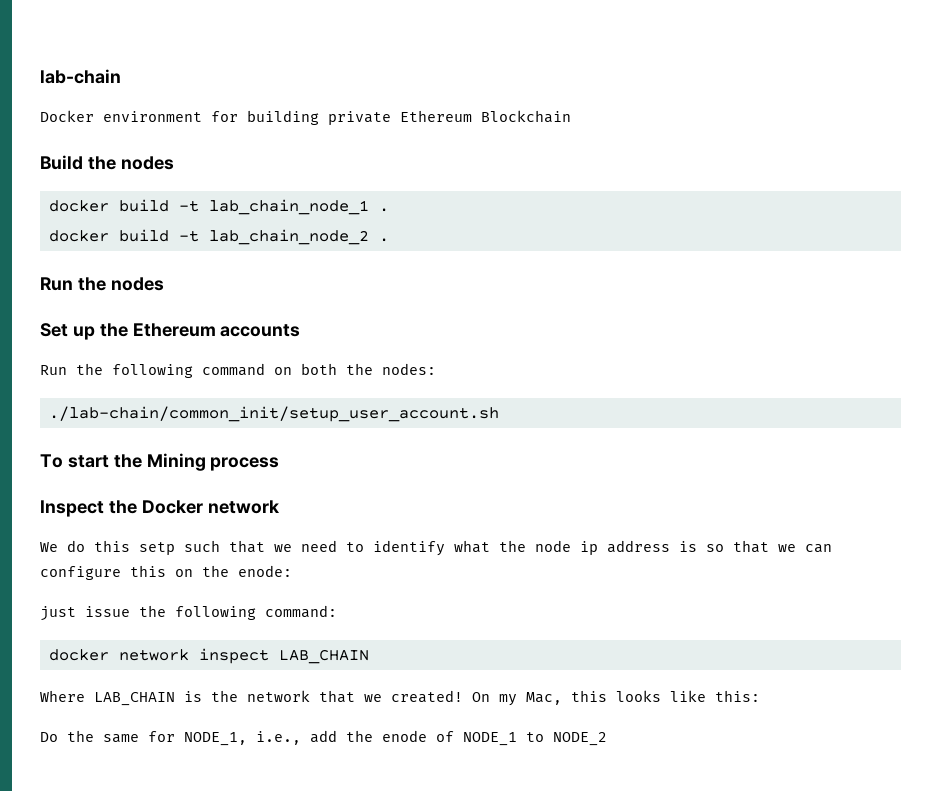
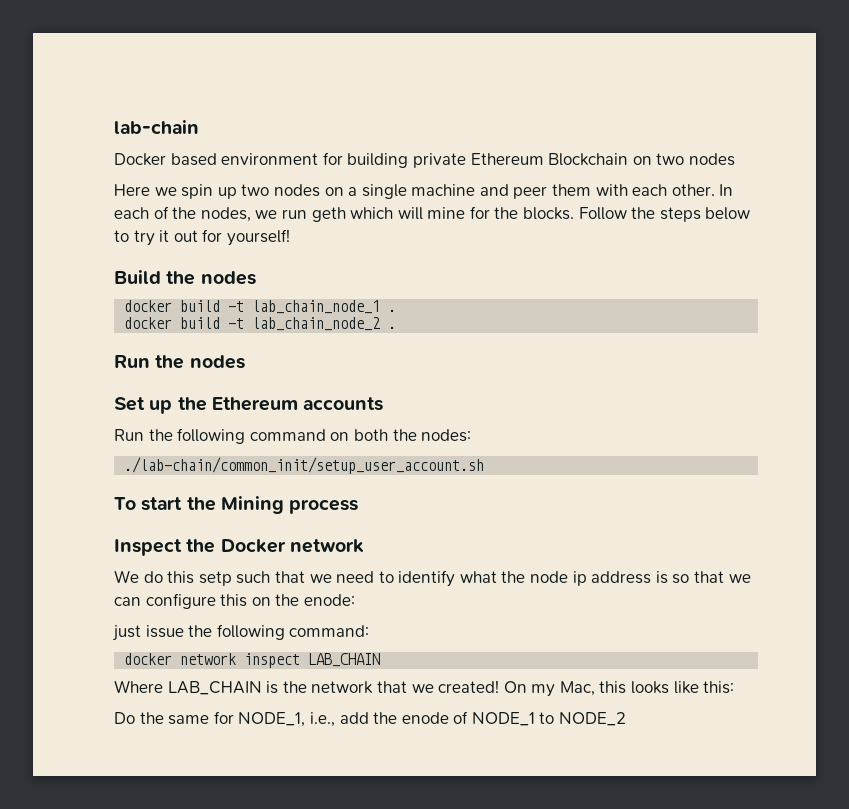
(94, 116) none -> [170,153,217,166] based
(571, 116) none -> [632,153,735,166] [114,184,734,199] [114,206,751,222] [114,229,290,246] on two nodes // Here we spin up two nodes on a single machine and peer them with each other. In each of the nodes, we run geth which will mine for the blocks. Follow the steps below to try it out for yourself!

